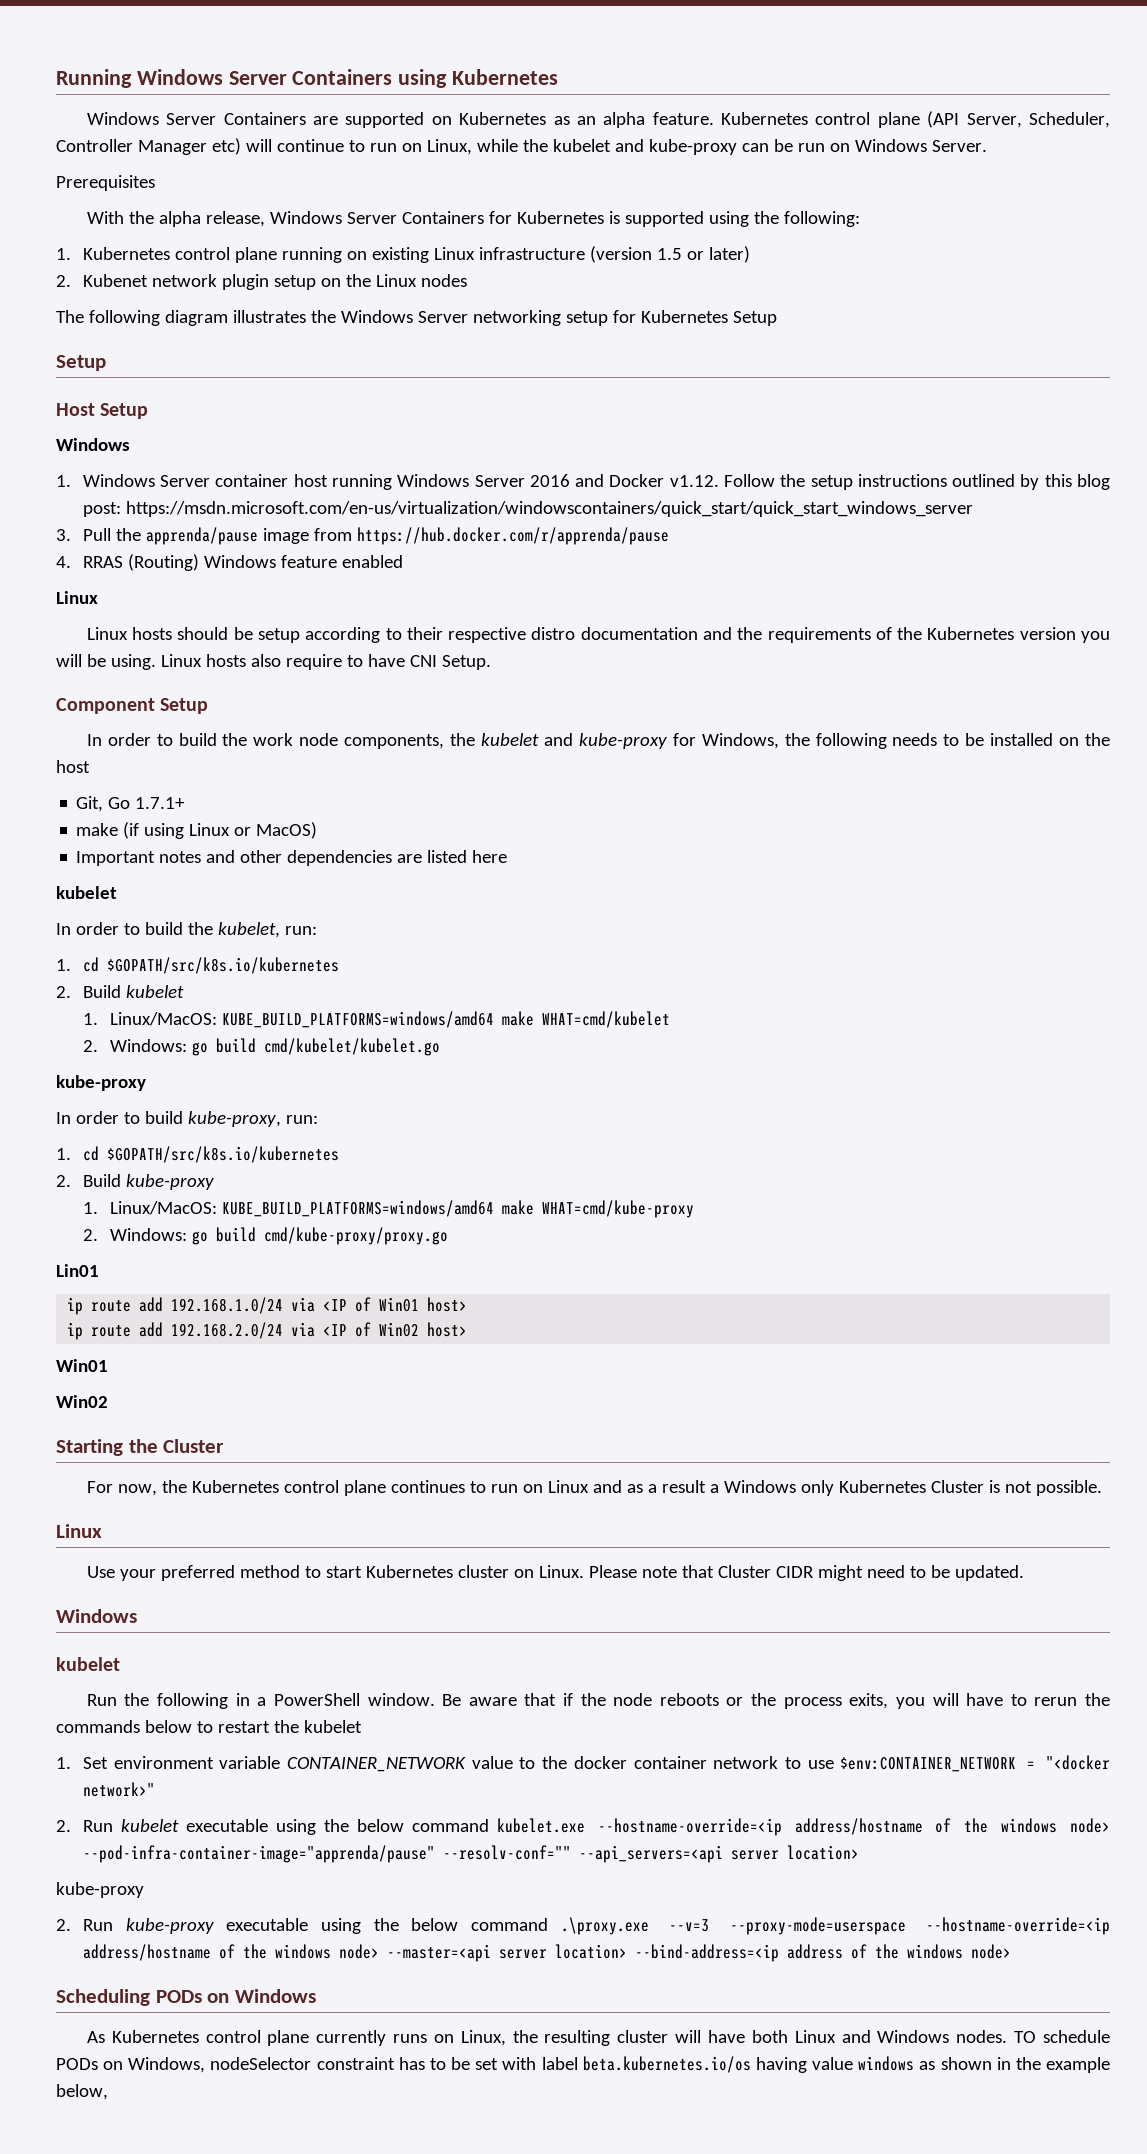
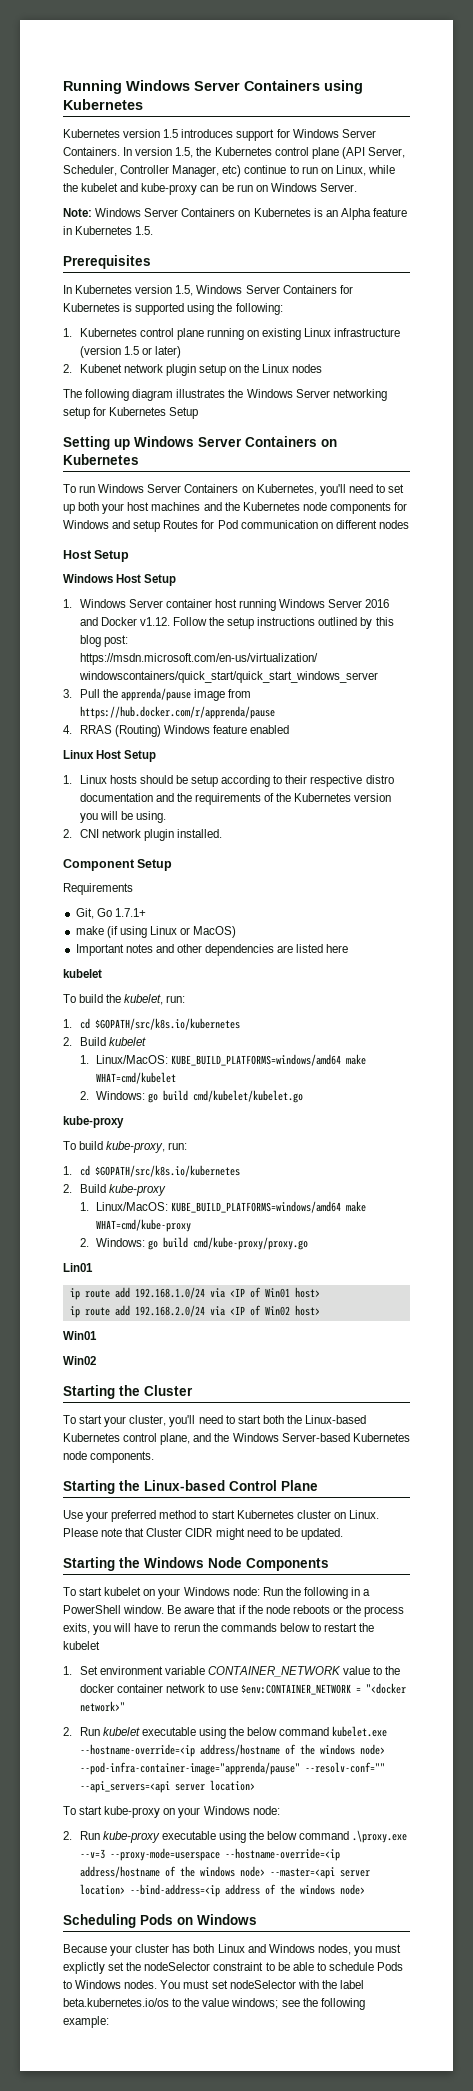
[86,112,714,128] Windows Server Containers are supported on Kubernetes as an alpha feature. -> [63,129,376,141] [63,147,212,158] Kubernetes version 1.5 introduces support for Windows Server Containers. In version 1.5, the
[137,138,272,155] Manager etc) will -> [172,165,242,177] Manager, etc)
[56,175,155,191] [86,211,265,227] Prerequisites // With the alpha release, -> [63,208,407,220] [63,226,154,235] [63,255,151,269] [63,285,194,296] Note: Windows Server Containers on Kubernetes is an Alpha feature in Kubernetes 1.5. // Prerequisites // In Kubernetes version 1.5,
[56,355,106,371] Setup -> [63,436,337,450] [63,454,139,465] [63,484,405,496] [63,502,408,514] [63,520,409,532] Setting up Windows Server Containers on Kubernetes // To run Windows Server Containers on Kubernetes, you'll need to set up both your host machines and the Kubernetes node components for Windows and setup Routes for Pod communication on different nodes
(130, 444) none -> [116,574,177,586] Host Setup
(98, 597) // -> [96,750,157,762] [63,775,72,784] Host Setup // 1.
[160,654,491,670] [56,698,209,714] [86,733,1110,749] [56,760,90,773] Linux hosts also require to have CNI Setup. // Component Setup // In order to build the work node components, the kubelet and kube-proxy for Windows, the following needs to be installed on the host -> [63,829,222,841] [63,859,173,871] [63,883,133,895] // 2. CNI network plugin installed. // Component Setup // Requirements
[56,922,140,935] In order to -> [63,994,76,1003] To
[56,1111,140,1124] In order to -> [63,1141,76,1150] To
[86,1480,1102,1496] [56,1524,102,1538] For now, the Kubernetes control plane continues to run on Linux and as a result a Windows only Kubernetes Cluster is not possible. // Linux -> [63,1415,367,1427] [63,1433,410,1445] [63,1451,155,1463] [63,1480,318,1494] To start your cluster, you'll need to start both the Linux-based Kubernetes control plane, and the Windows Server-based Kubernetes node components. // Starting the Linux-based Control Plane
[56,1609,137,1623] [56,1657,120,1671] Windows // kubelet // -> [63,1557,329,1571] [63,1587,260,1599] Starting the Windows Node Components // To start kubelet on your Windows node:
[56,1882,144,1898] kube-proxy -> [63,1806,280,1818] To start kube-proxy on your Windows node:
[155,1990,202,2003] PODs -> [140,1914,173,1925] Pods
[86,2030,1111,2046] [56,2057,206,2073] As Kubernetes control plane currently runs on Linux, the resulting cluster will have both Linux and Windows nodes. TO schedule PODs on Windows, -> [63,1944,402,1956] [63,1962,142,1974] Because your cluster has both Linux and Windows nodes, you must explictly set the
[398,2056,1110,2073] [56,2084,108,2100] has to be set with label beta.kubernetes.io/os having value windows as shown in the example below, -> [265,1962,404,1971] [63,1980,364,1989] [63,1998,365,2010] [63,2016,109,2028] to be able to schedule Pods to Windows nodes. You must set nodeSelector with the label beta.kubernetes.io/os to the value windows; see the following example:

